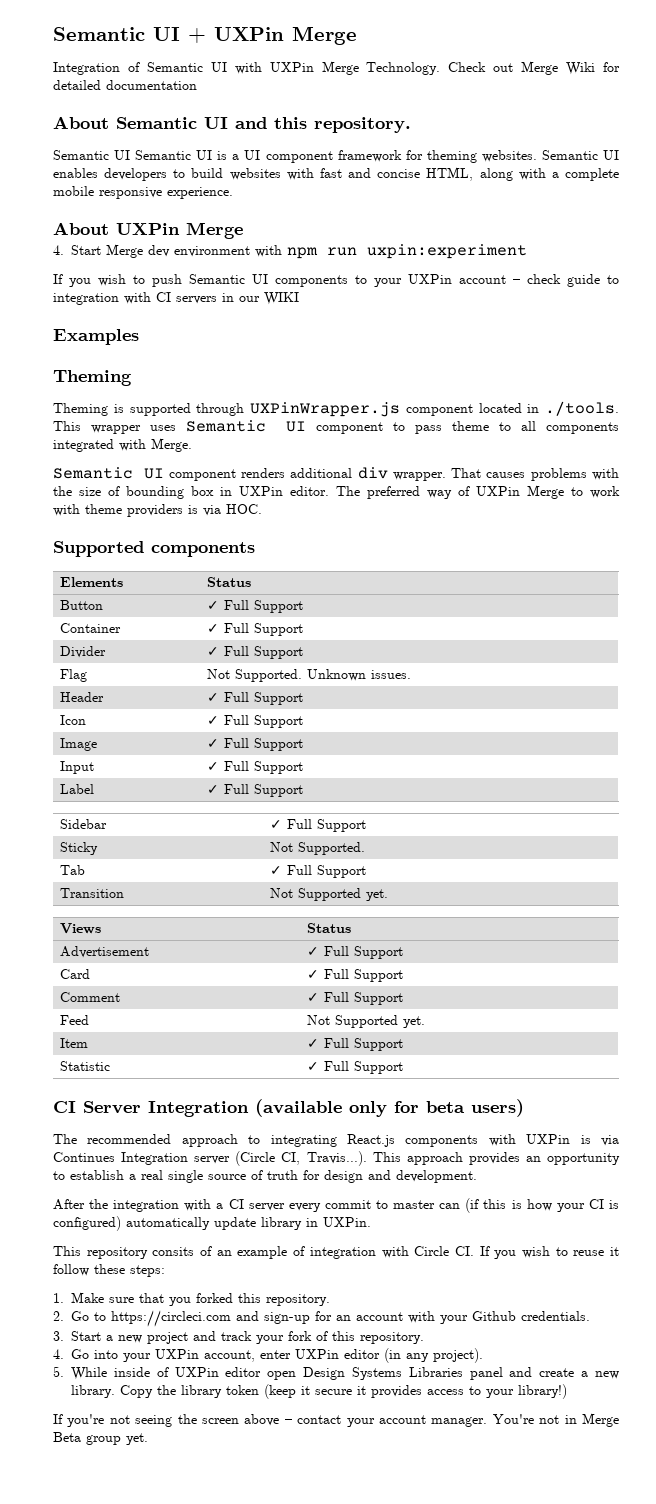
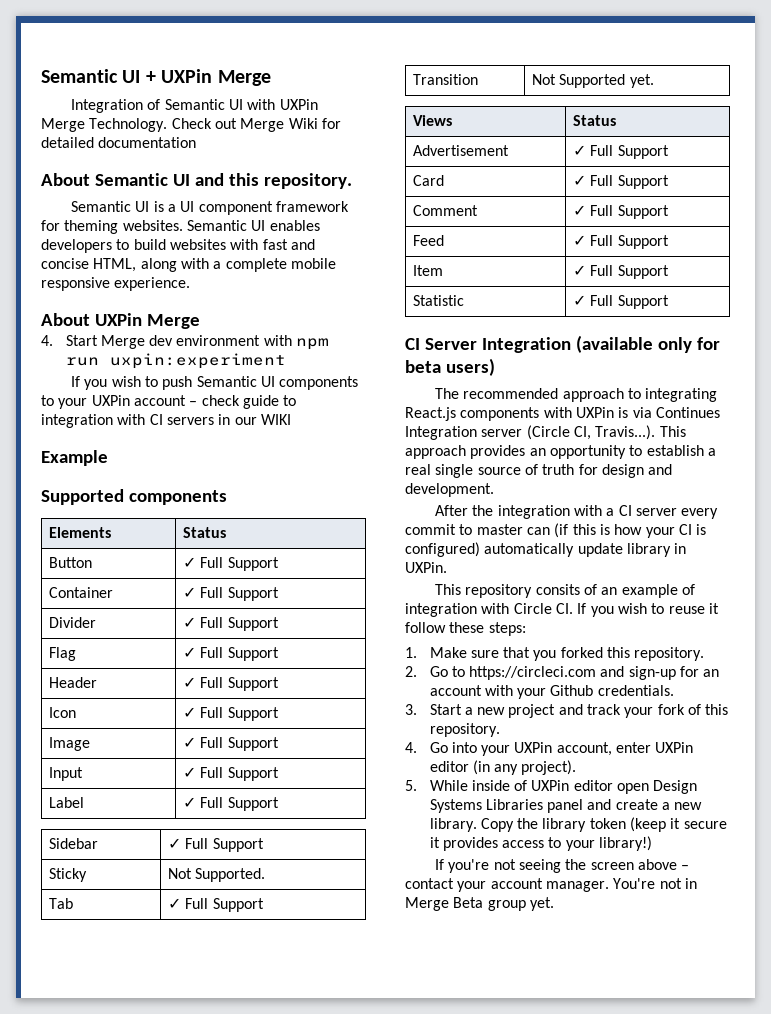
[135,150,213,160] Semantic UI -> (150, 206) none
[53,329,139,345] [53,370,132,386] [53,401,619,417] [53,420,619,434] [53,438,192,452] [53,467,619,481] [53,485,620,499] [53,504,262,517] Examples // Theming // Theming is supported through UXPinWrapper.js component located in ./tools. This wrapper uses Semantic UI component to pass theme to all components integrated with Merge. // Semantic UI component renders additional div wrapper. That causes problems with the size of bounding box in UXPin editor. The preferred way of UXPin Merge to work with theme providers is via HOC. -> [41,450,108,466] Example
[206,669,411,682] Not Supported. Unknown issues. -> [183,647,279,661] ✓ Full Support
[306,1015,425,1028] Not Supported yet. -> [573,235,669,249] ✓ Full Support

